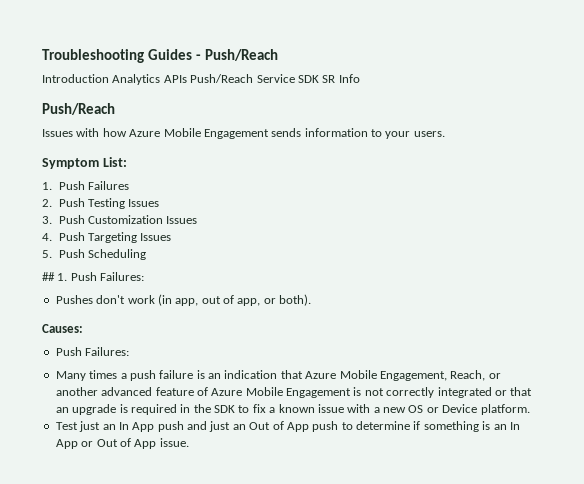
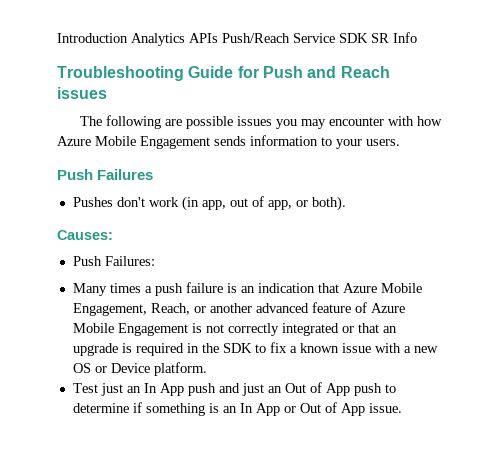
[42,49,278,63] Troubleshooting Guides - Push/Reach // -> (57, 38) none
[42,103,115,115] [42,129,73,137] Push/Reach // Issues -> [57,66,390,81] [57,87,107,99] [79,115,384,129] Troubleshooting Guide for Push and Reach issues // The following are possible issues you may encounter
[42,157,127,169] [42,182,52,190] Symptom List: // 1. -> (400, 142) none
[42,198,160,209] [42,215,198,224] [42,232,172,243] [42,249,147,260] [42,272,145,281] // 2. Push Testing Issues // 3. Push Customization Issues // 4. Push Targeting Issues // 5. Push Scheduling // ## 1. Push Failures: -> (154, 174) none

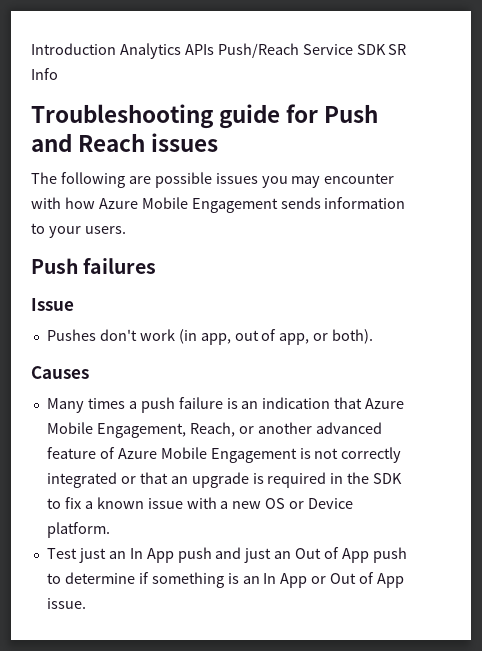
[188,66,234,78] Guide -> [219,104,281,129] guide
[97,169,154,180] Failures -> [83,258,157,274] [31,298,74,311] failures // Issue
[57,230,113,240] [72,256,155,266] Causes: // Push Failures: -> [31,366,89,379] Causes

